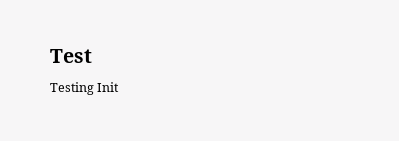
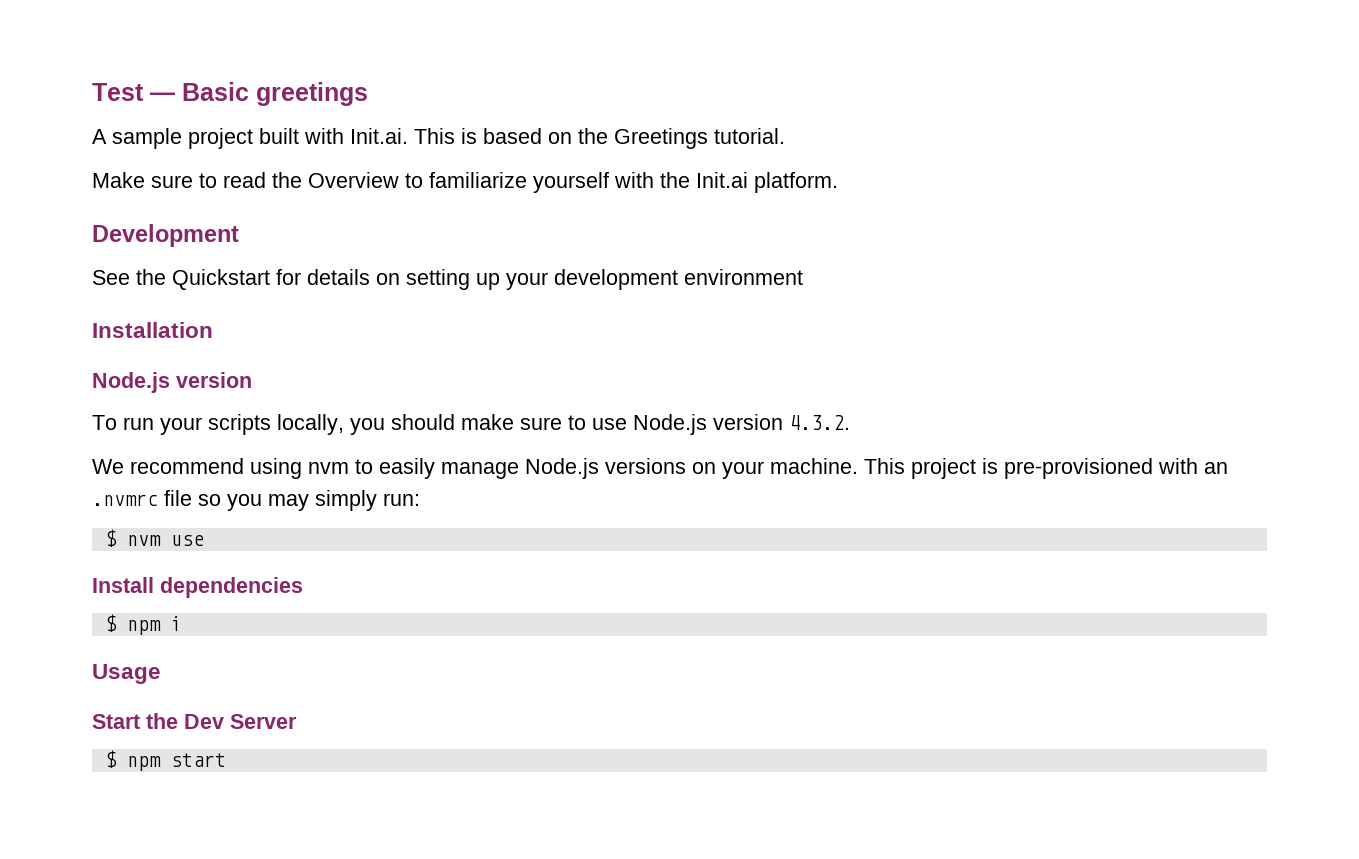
[50,82,120,95] // Testing Init -> [150,82,368,106] [92,128,785,149] [92,172,838,193] [92,224,239,247] [92,269,803,290] [92,322,213,338] [92,372,252,393] [92,414,850,435] [92,458,1228,479] [92,490,420,511] [104,529,204,547] [92,577,303,598] [104,614,182,635] [92,664,161,684] [92,713,297,729] [104,750,226,771] — Basic greetings // A sample project built with Init.ai. This is based on the Greetings tutorial. // Make sure to read the Overview to familiarize yourself with the Init.ai platform. // Development // See the Quickstart for details on setting up your development environment // Installation // Node.js version // To run your scripts locally, you should make sure to use Node.js version 4.3.2. // We recommend using nvm to easily manage Node.js versions on your machine. This project is pre-provisioned with an .nvmrc file so you may simply run: // $ nvm use // Install dependencies // $ npm i // Usage // Start the Dev Server // $ npm start

